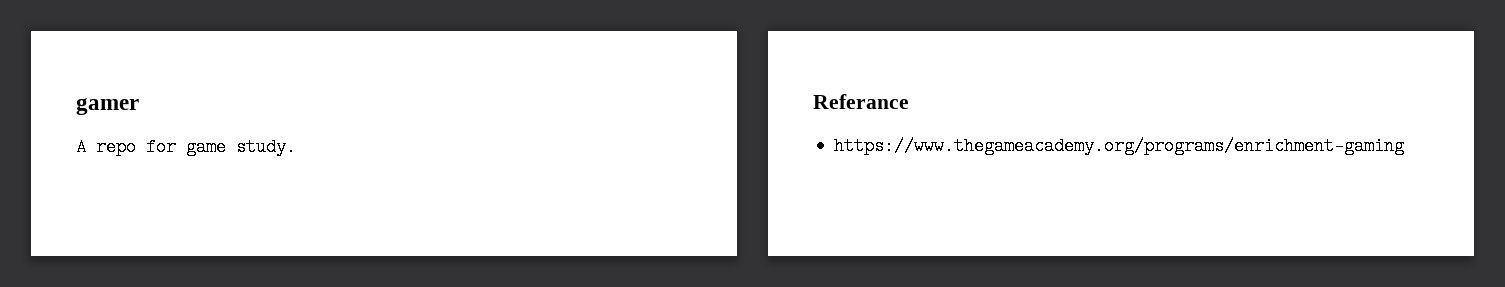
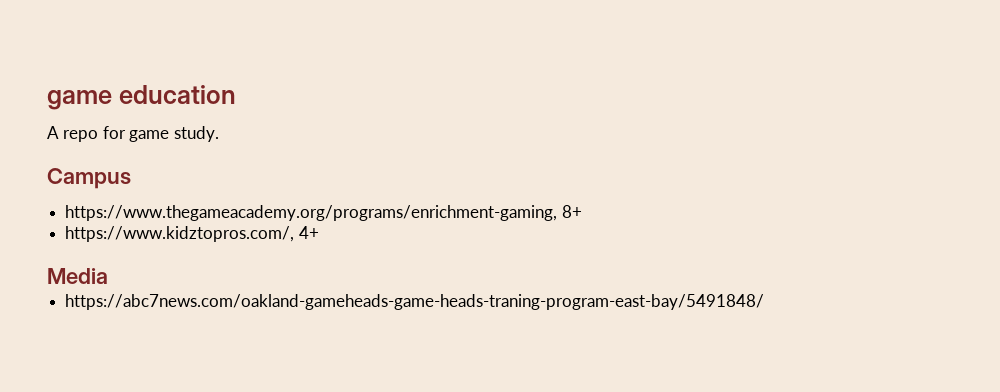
[76,98,139,115] gamer -> [47,85,236,110] game education
[813,94,909,109] [834,137,1405,155] Referance // https://www.thegameacademy.org/programs/enrichment-gaming -> [47,168,131,189] [65,205,582,221] [65,226,319,242] [47,268,108,284] [65,294,765,310] Campus // https://www.thegameacademy.org/programs/enrichment-gaming, 8+ // https://www.kidztopros.com/, 4+ // Media // https://abc7news.com/oakland-gameheads-game-heads-traning-program-east-bay/5491848/

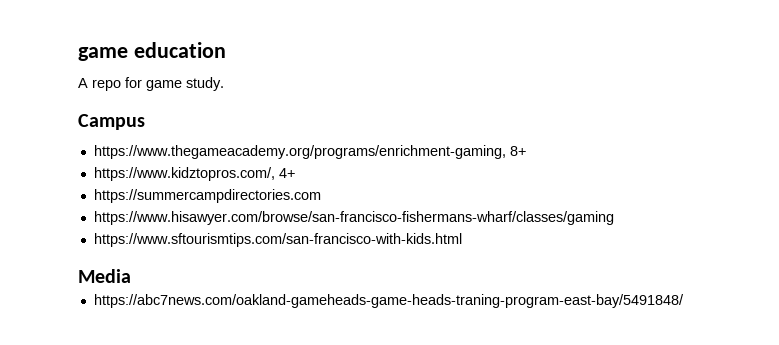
(319, 232) none -> [93,189,321,203] [93,211,614,225] [93,233,462,247] // https://summercampdirectories.com // https://www.hisawyer.com/browse/san-francisco-fishermans-wharf/classes/gaming // https://www.sftourismtips.com/san-francisco-with-kids.html

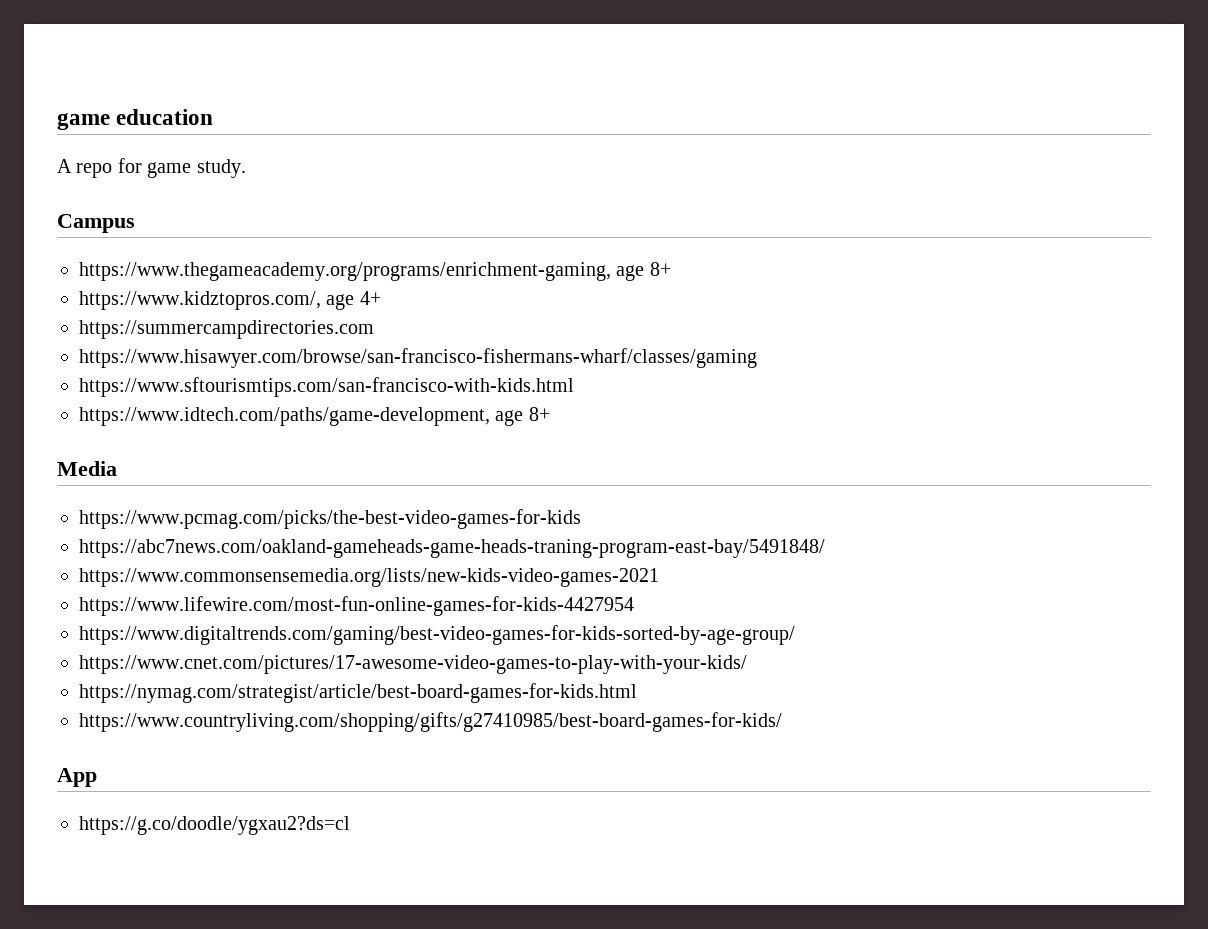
(506, 152) none -> [616,265,645,281] age
(275, 174) none -> [326,294,355,310] age
(462, 240) none -> [79,407,550,426] // https://www.idtech.com/paths/game-development, age 8+
(131, 276) none -> [79,509,581,529] // https://www.pcmag.com/picks/the-best-video-games-for-kids
(684, 301) none -> [79,568,659,587] [79,596,634,616] [79,625,795,645] [79,655,747,674] [79,683,637,703] [79,712,782,732] [57,768,97,787] [79,816,350,835] // https://www.commonsensemedia.org/lists/new-kids-video-games-2021 // https://www.lifewire.com/most-fun-online-games-for-kids-4427954 // https://www.digitaltrends.com/gaming/best-video-games-for-kids-sorted-by-age-group/ // https://www.cnet.com/pictures/17-awesome-video-games-to-play-with-your-kids/ // https://nymag.com/strategist/article/best-board-games-for-kids.html // https://www.countryliving.com/shopping/gifts/g27410985/best-board-games-for-kids/ // App // https://g.co/doodle/ygxau2?ds=cl

